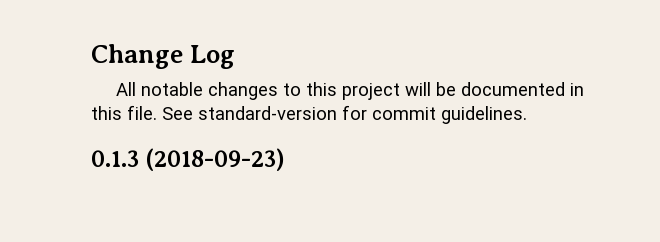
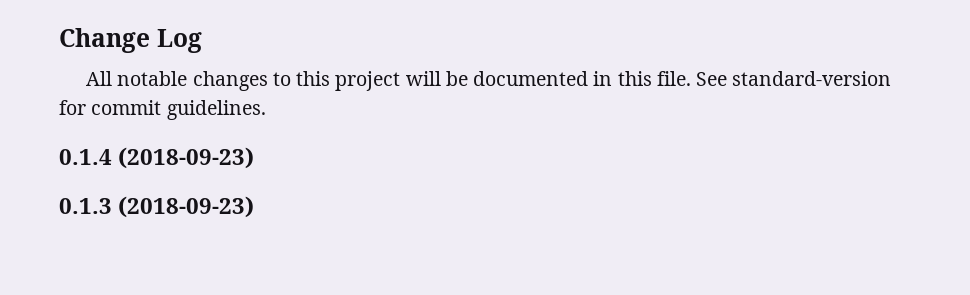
(527, 115) none -> [59,147,255,169] // 0.1.4 (2018-09-23)

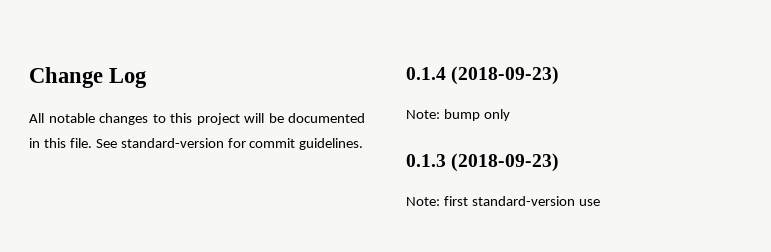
(255, 158) none -> [406,109,510,121] // Note: bump only
(255, 207) none -> [406,196,600,206] // Note: first standard-version use

